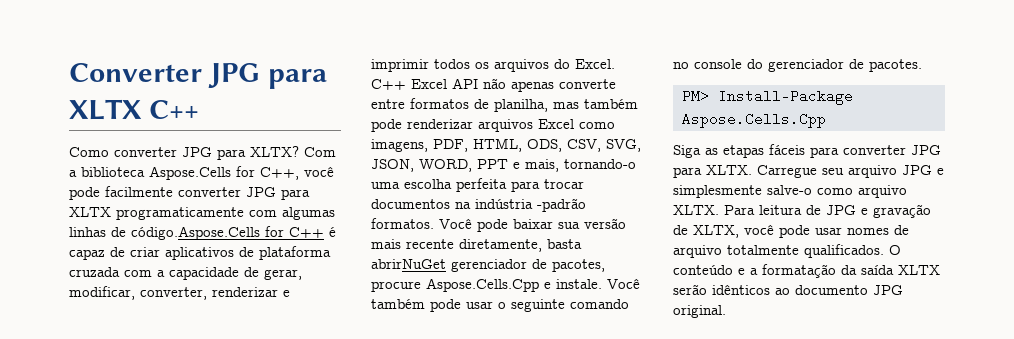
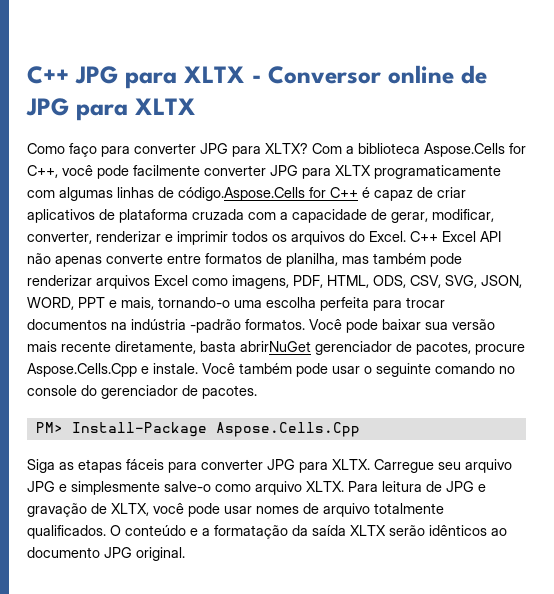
[69,63,327,89] [69,99,199,120] Converter JPG para XLTX C++ -> [27,65,487,89] [26,98,196,121] C++ JPG para XLTX - Conversor online de JPG para XLTX
(109, 152) none -> [69,143,130,157] faço para

